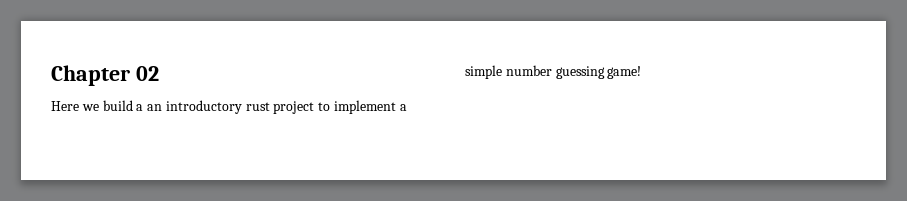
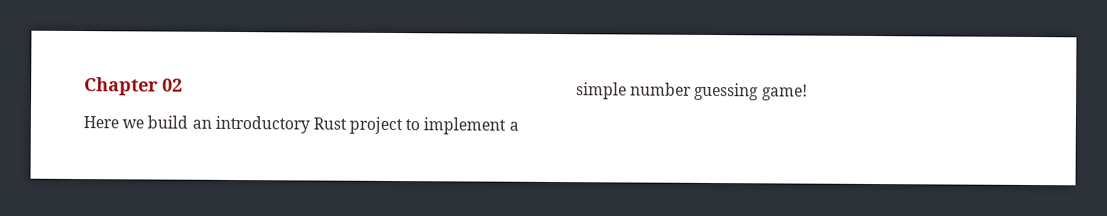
[136,104,144,111] a -> (189, 122) none
[245,102,270,111] rust -> [312,117,347,130] Rust

